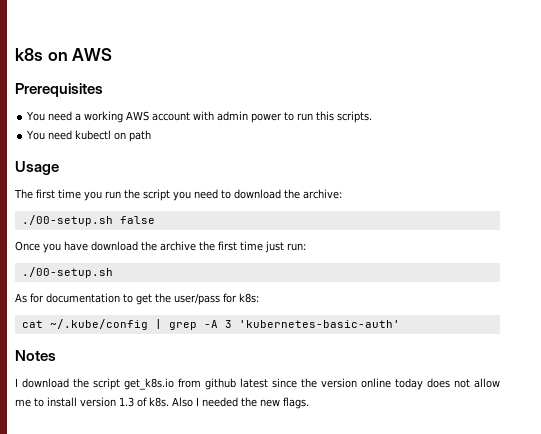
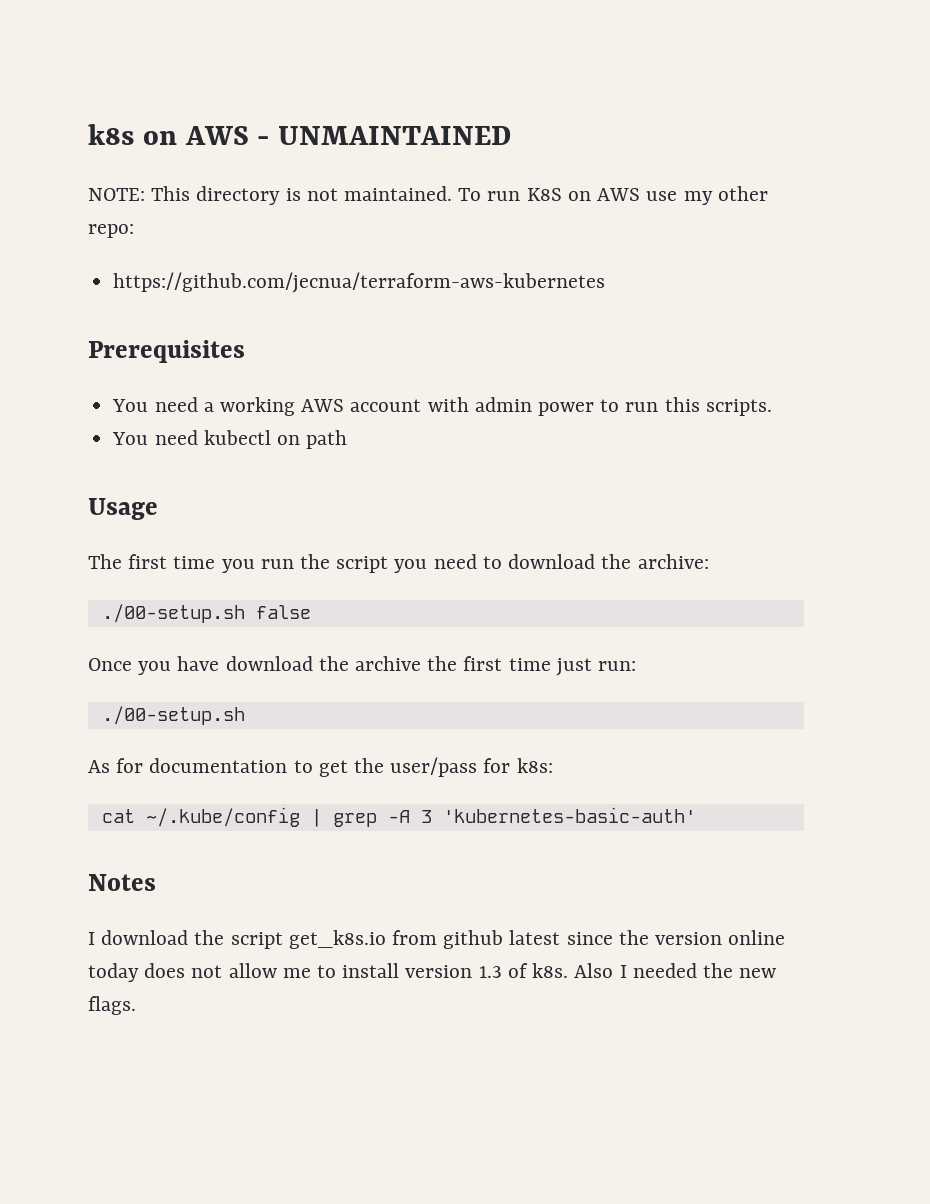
(113, 54) none -> [257,126,512,145] [88,186,768,205] [88,224,134,238] [113,272,606,293] - UNMAINTAINED // NOTE: This directory is not maintained. To run K8S on AWS use my other repo: // https://github.com/jecnua/terraform-aws-kubernetes

